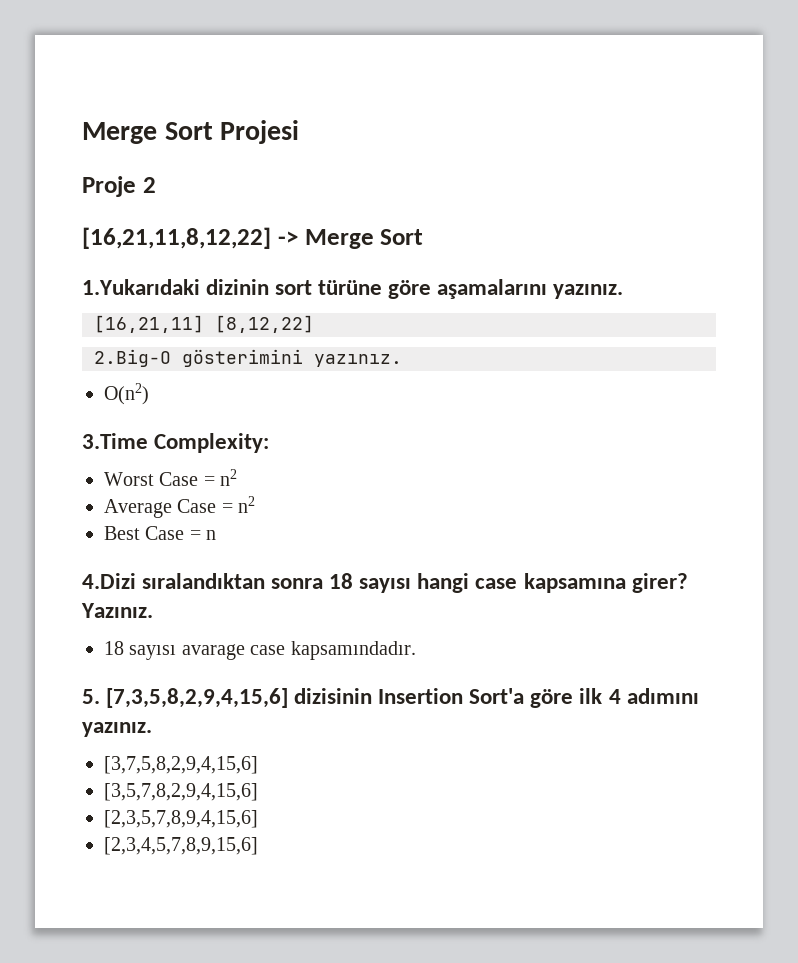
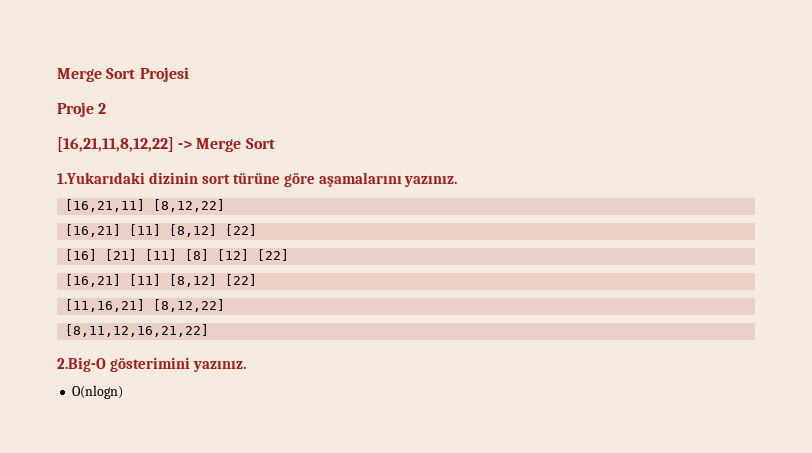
[94,349,402,367] [104,383,149,405] [82,433,270,453] [104,469,238,486] [104,496,256,518] [104,526,217,540] [82,573,688,593] [81,603,153,618] [104,641,416,660] [82,688,699,708] [82,722,152,737] [104,756,258,774] [104,783,258,801] [104,810,258,828] [104,837,258,855] 2.Big-O gösterimini yazınız. // O(n2) // 3.Time Complexity: // Worst Case = n2 // Average Case = n2 // Best Case = n // 4.Dizi sıralandıktan sonra 18 sayısı hangi case kapsamına girer? Yazınız. // 18 sayısı avarage case kapsamındadır. // 5. [7,3,5,8,2,9,4,15,6] dizisinin Insertion Sort'a göre ilk 4 adımını yazınız. // [3,7,5,8,2,9,4,15,6] // [3,5,7,8,2,9,4,15,6] // [2,3,5,7,8,9,4,15,6] // [2,3,4,5,7,8,9,15,6] -> [65,224,258,237] [65,249,290,261] [65,274,258,287] [65,299,226,312] [65,324,210,337] [57,357,246,372] [72,385,124,399] [16,21] [11] [8,12] [22] // [16] [21] [11] [8] [12] [22] // [16,21] [11] [8,12] [22] // [11,16,21] [8,12,22] // [8,11,12,16,21,22] // 2.Big-O gösterimini yazınız. // O(nlogn)

